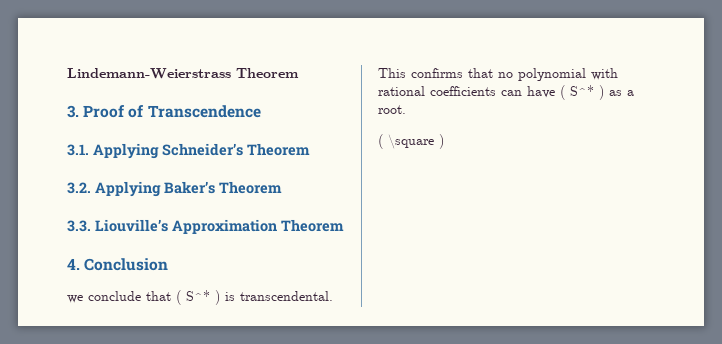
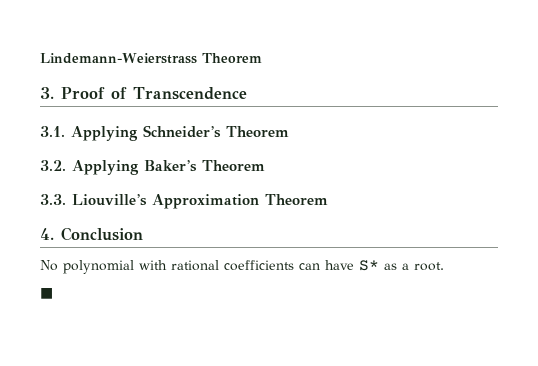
[67,290,333,305] [378,68,513,78] we conclude that ( S^* ) is transcendental. This confirms that no -> [40,260,58,271] No
[560,85,604,100] ( S^* ) -> [359,260,379,271] S*
[378,134,444,149] ( \square ) -> [40,288,53,299] ■

